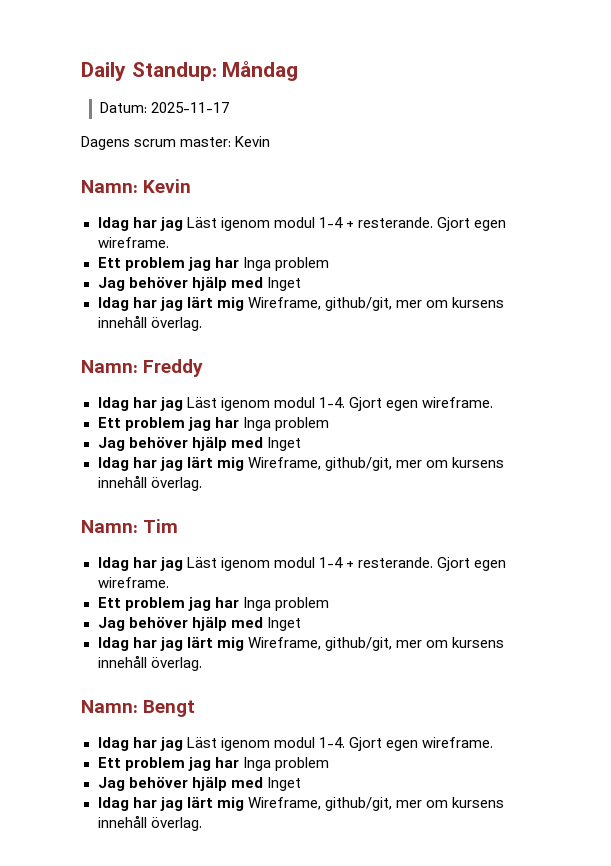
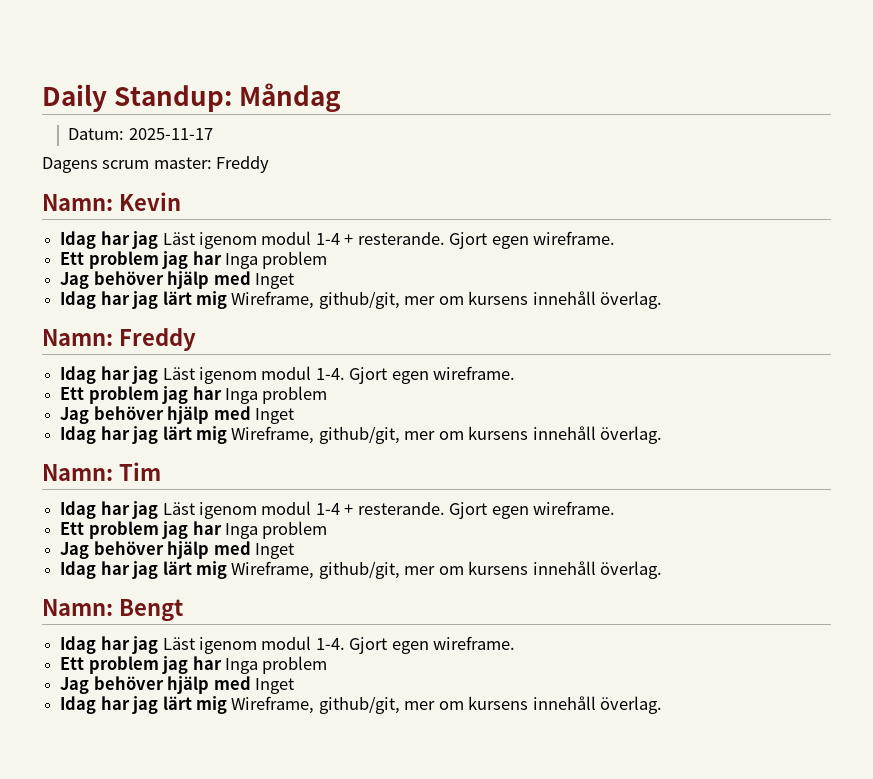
[235,136,271,147] Kevin -> [216,156,270,173] Freddy

